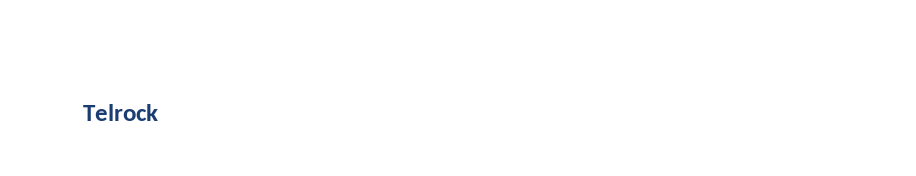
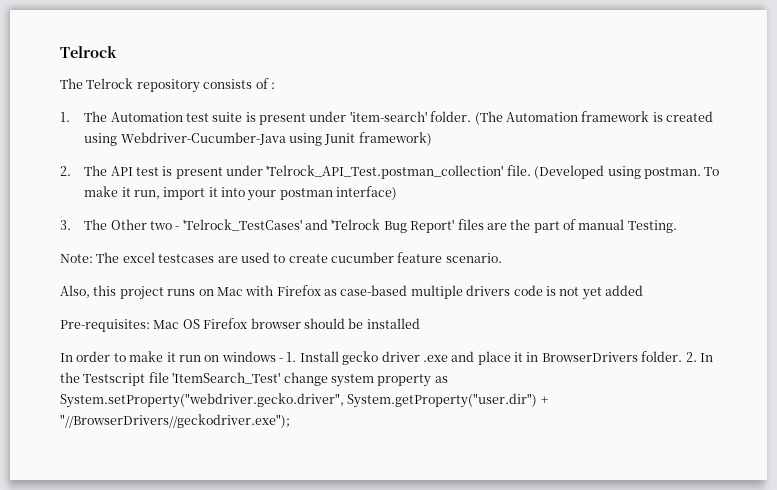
[83,104,158,121] Telrock -> [60,46,117,58] [60,78,275,93] [60,111,713,125] [84,132,432,146] [60,165,720,179] [84,186,398,201] [60,219,677,233] [60,252,502,263] [60,285,643,300] [60,318,420,332] [60,351,713,365] [60,372,448,387] [60,393,548,408] [60,414,290,428] Telrock // The Telrock repository consists of : // 1. The Automation test suite is present under 'item-search' folder. (The Automation framework is created using Webdriver-Cucumber-Java using Junit framework) // 2. The API test is present under 'Telrock_API_Test.postman_collection' file. (Developed using postman. To make it run, import it into your postman interface) // 3. The Other two - 'Telrock_TestCases' and 'Telrock Bug Report' files are the part of manual Testing. // Note: The excel testcases are used to create cucumber feature scenario. // Also, this project runs on Mac with Firefox as case-based multiple drivers code is not yet added // Pre-requisites: Mac OS Firefox browser should be installed // In order to make it run on windows - 1. Install gecko driver .exe and place it in BrowserDrivers folder. 2. In the Testscript file 'ItemSearch_Test' change system property as System.setProperty("webdriver.gecko.driver", System.getProperty("user.dir") + "//BrowserDrivers//geckodriver.exe");

